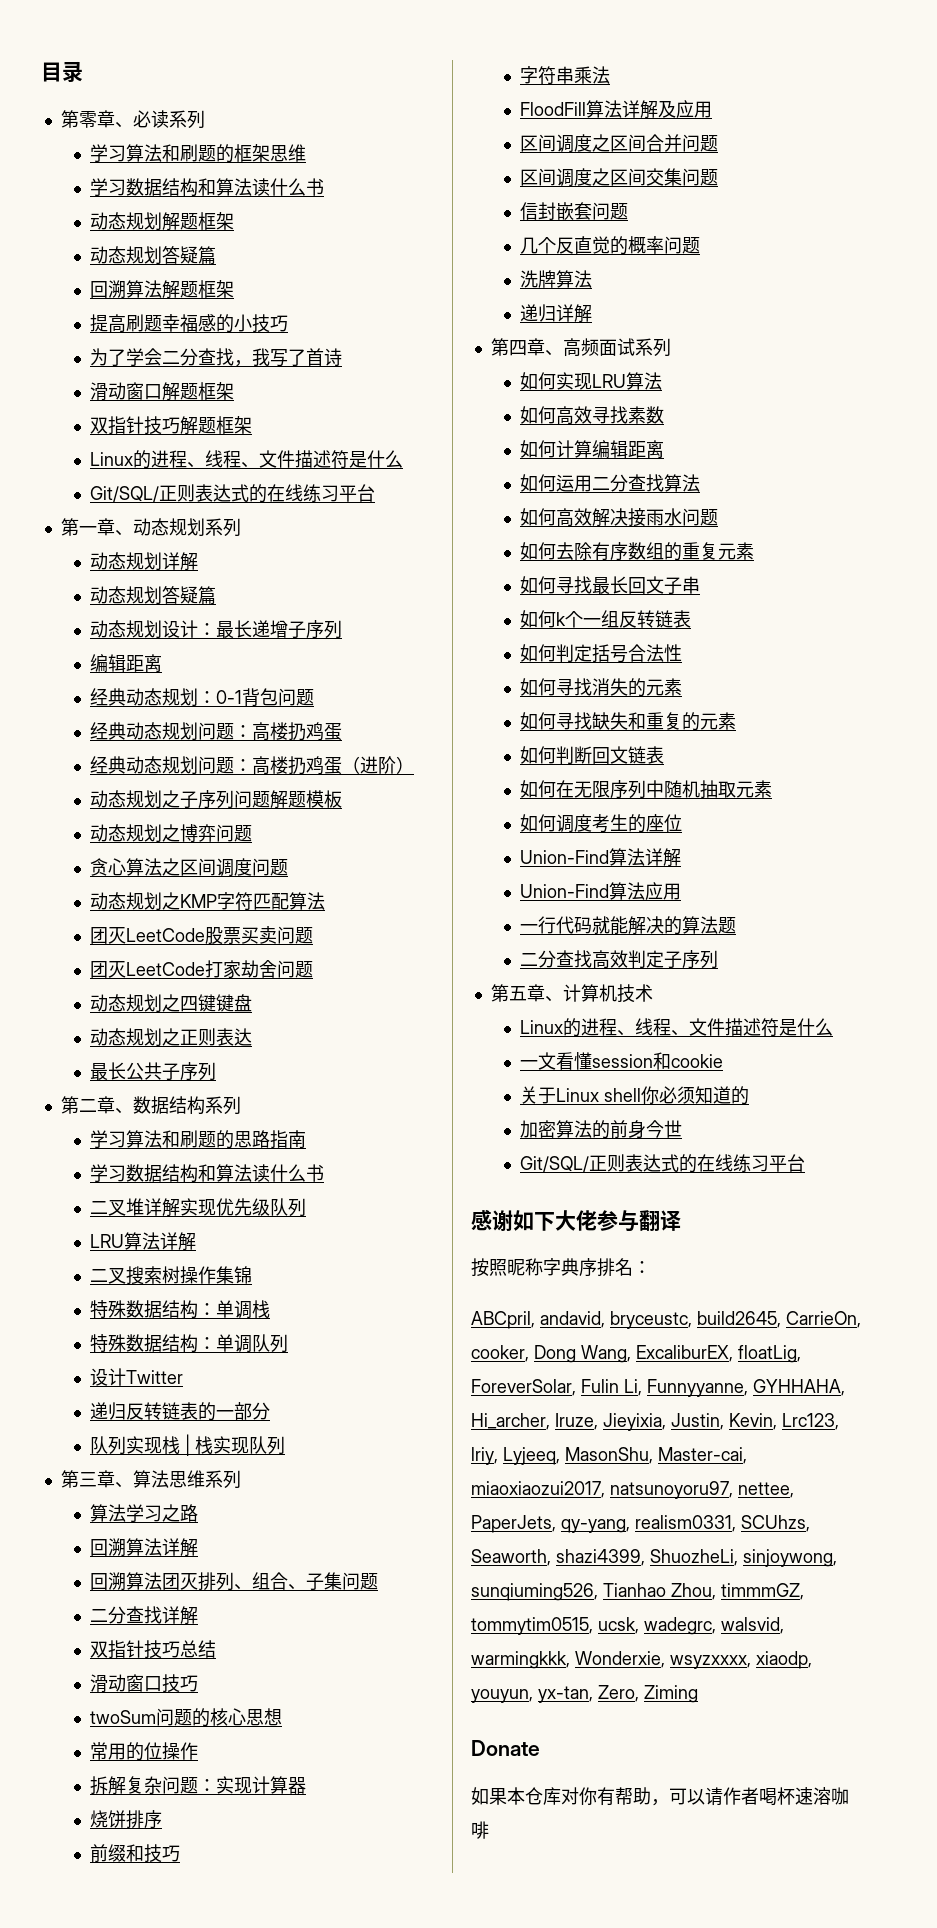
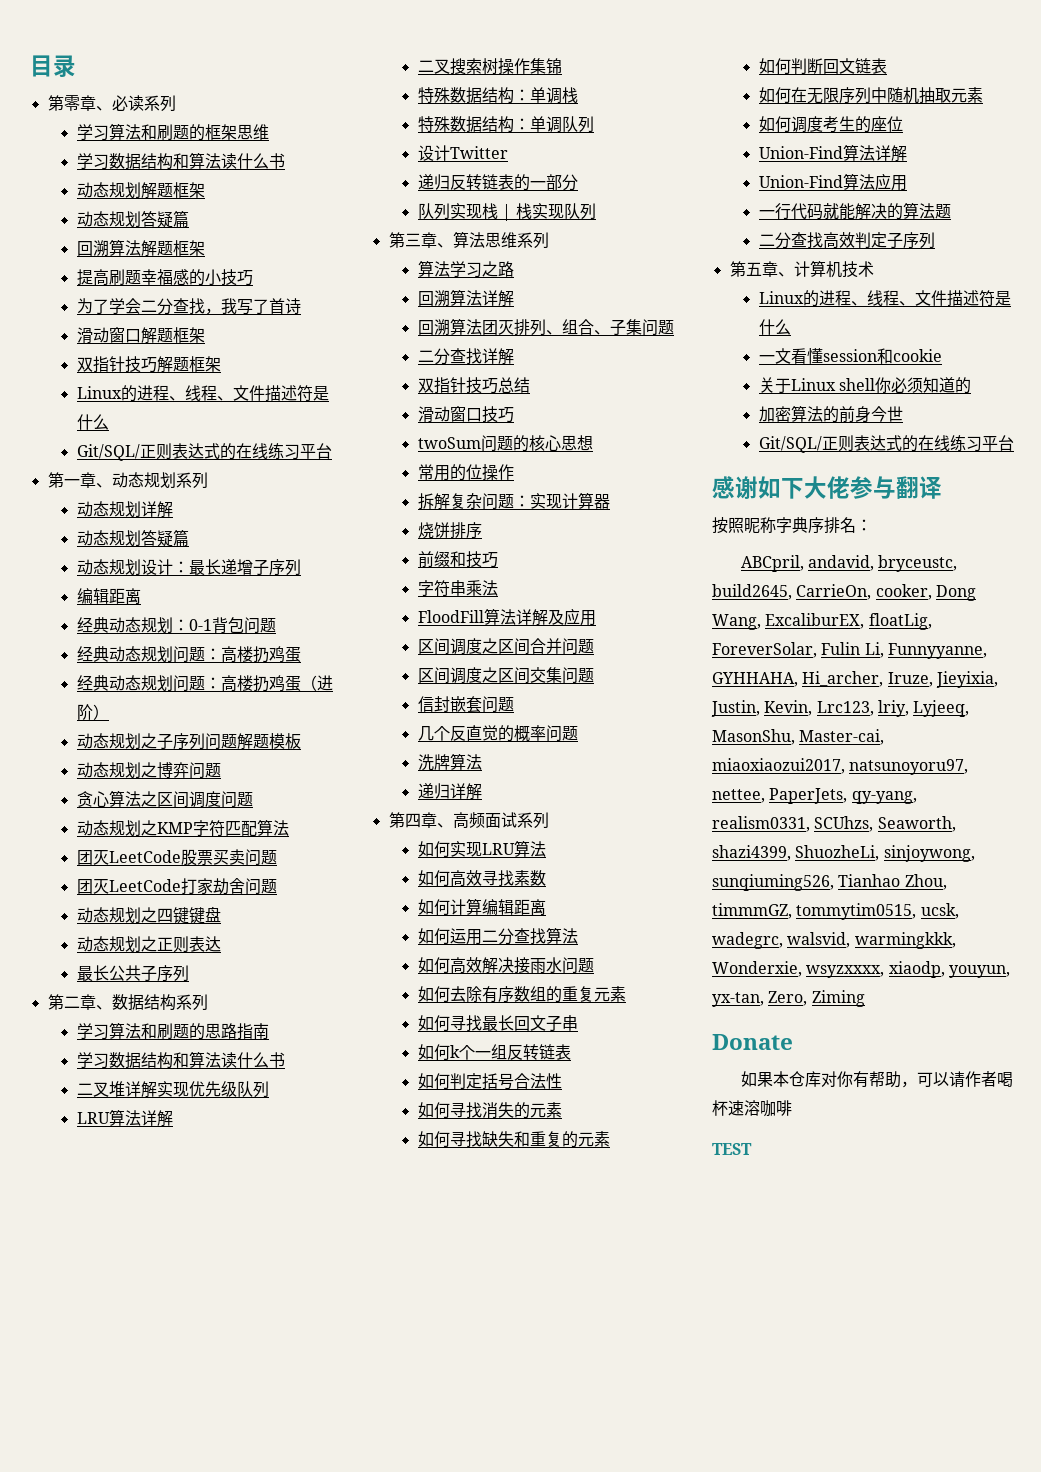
(489, 1830) none -> [712,1143,752,1155] // TEST

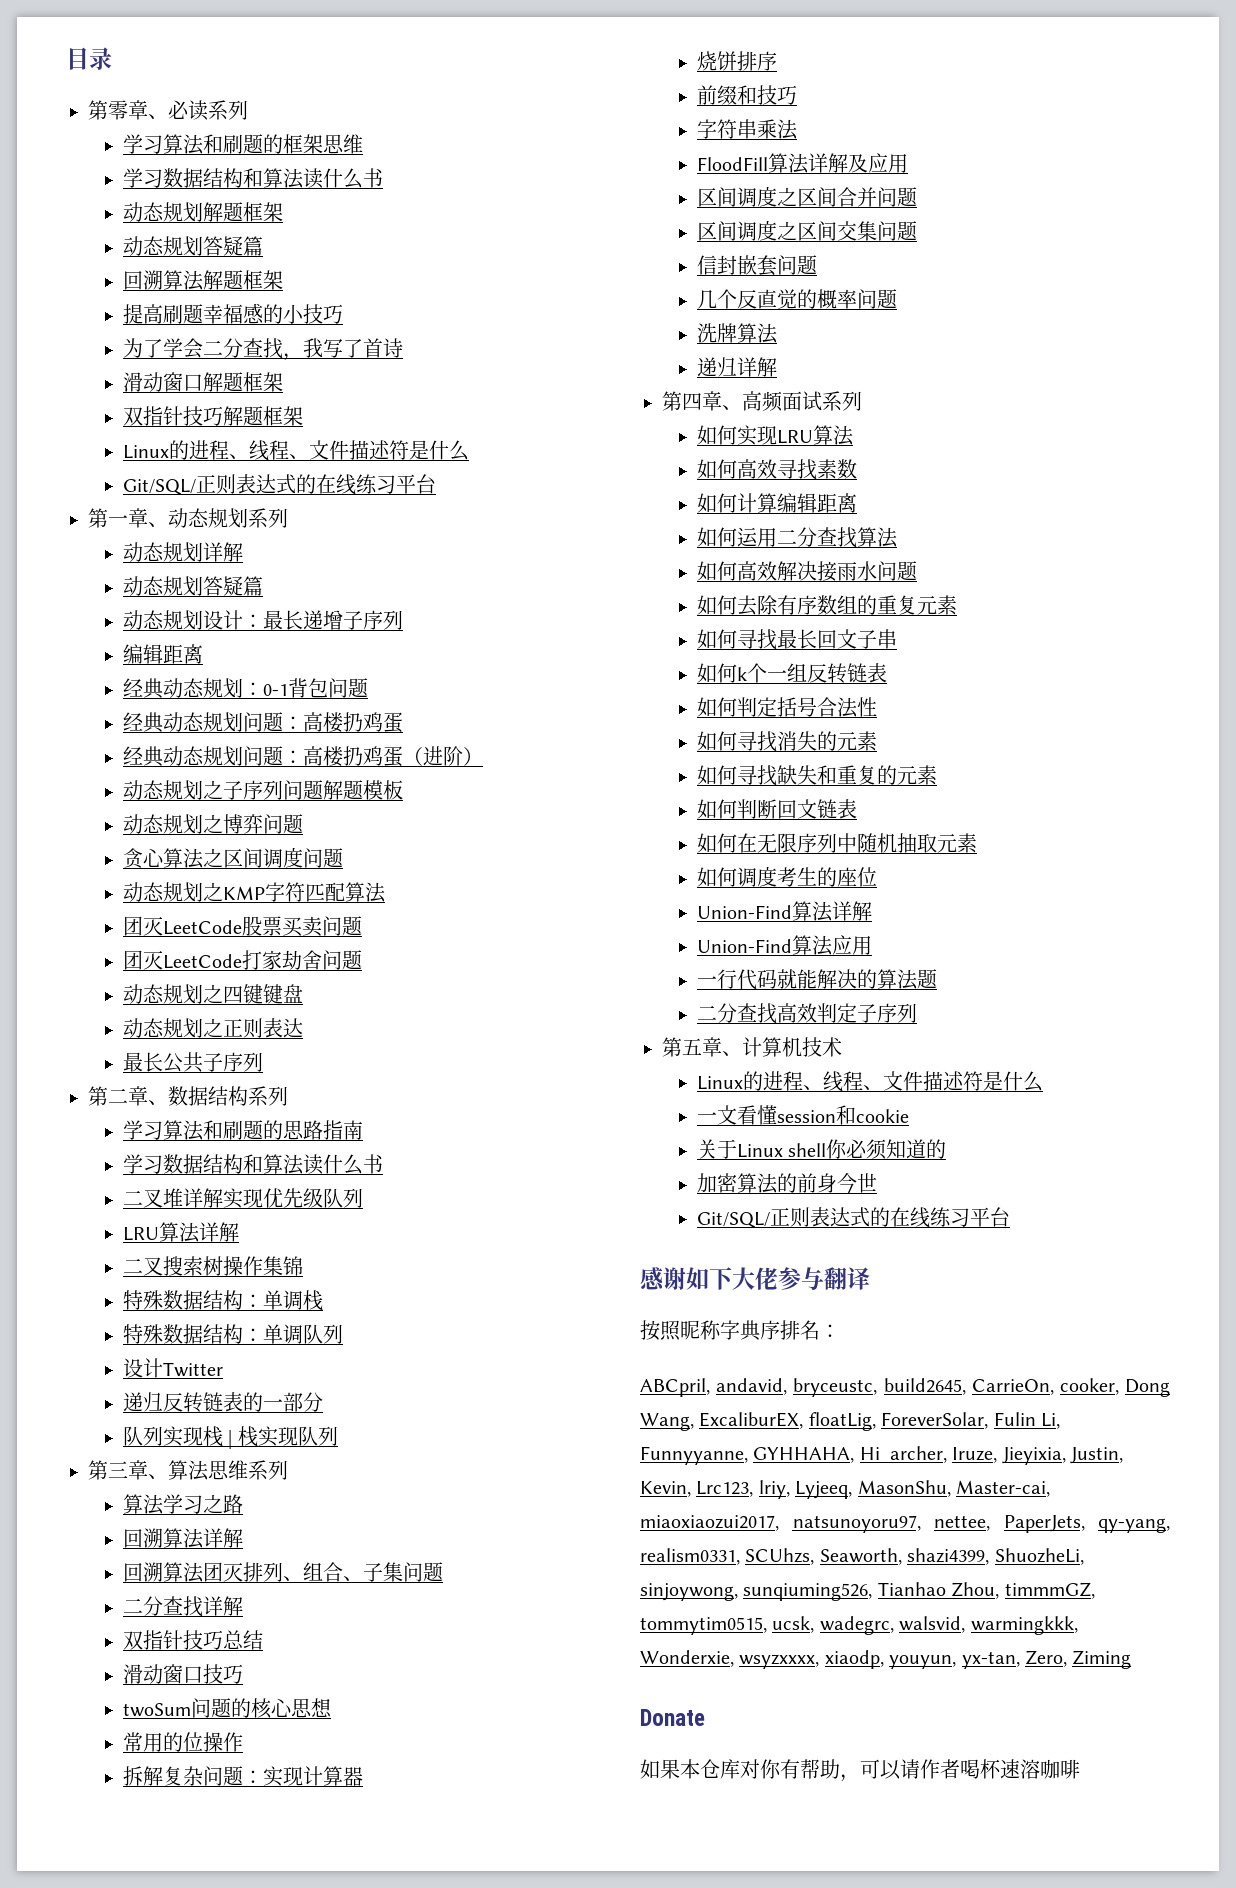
[712,1143,752,1155] // TEST -> (1080, 1769) none

